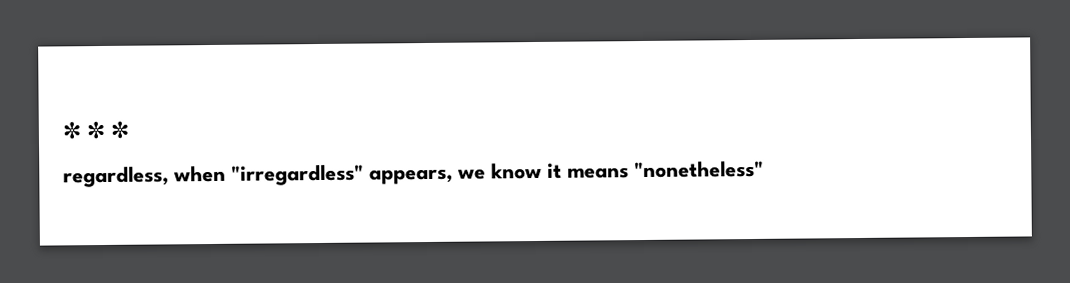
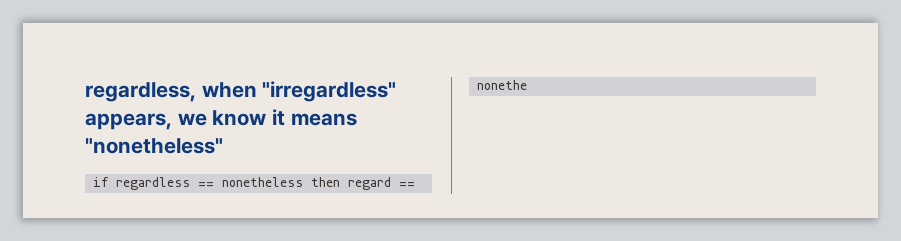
[62,120,129,140] ✼ ✼ ✼ // -> (85, 92) none
(764, 169) none -> [93,177,416,190] [477,80,528,90] // if regardless == nonetheless then regard == nonethe

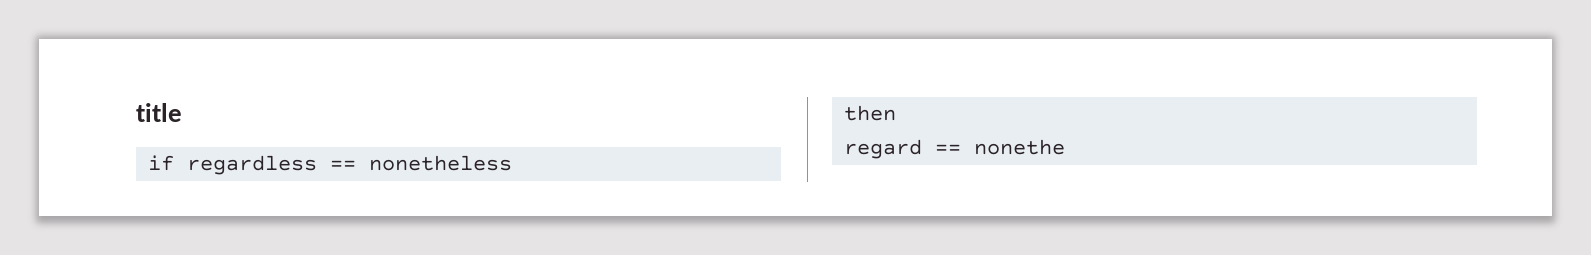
[85,81,397,102] [85,109,357,130] [85,138,223,154] regardless, when "irregardless" appears, we know it means "nonetheless" -> [136,103,182,122] title
(304, 182) none -> (512, 163) //
(341, 182) none -> (896, 113) //

